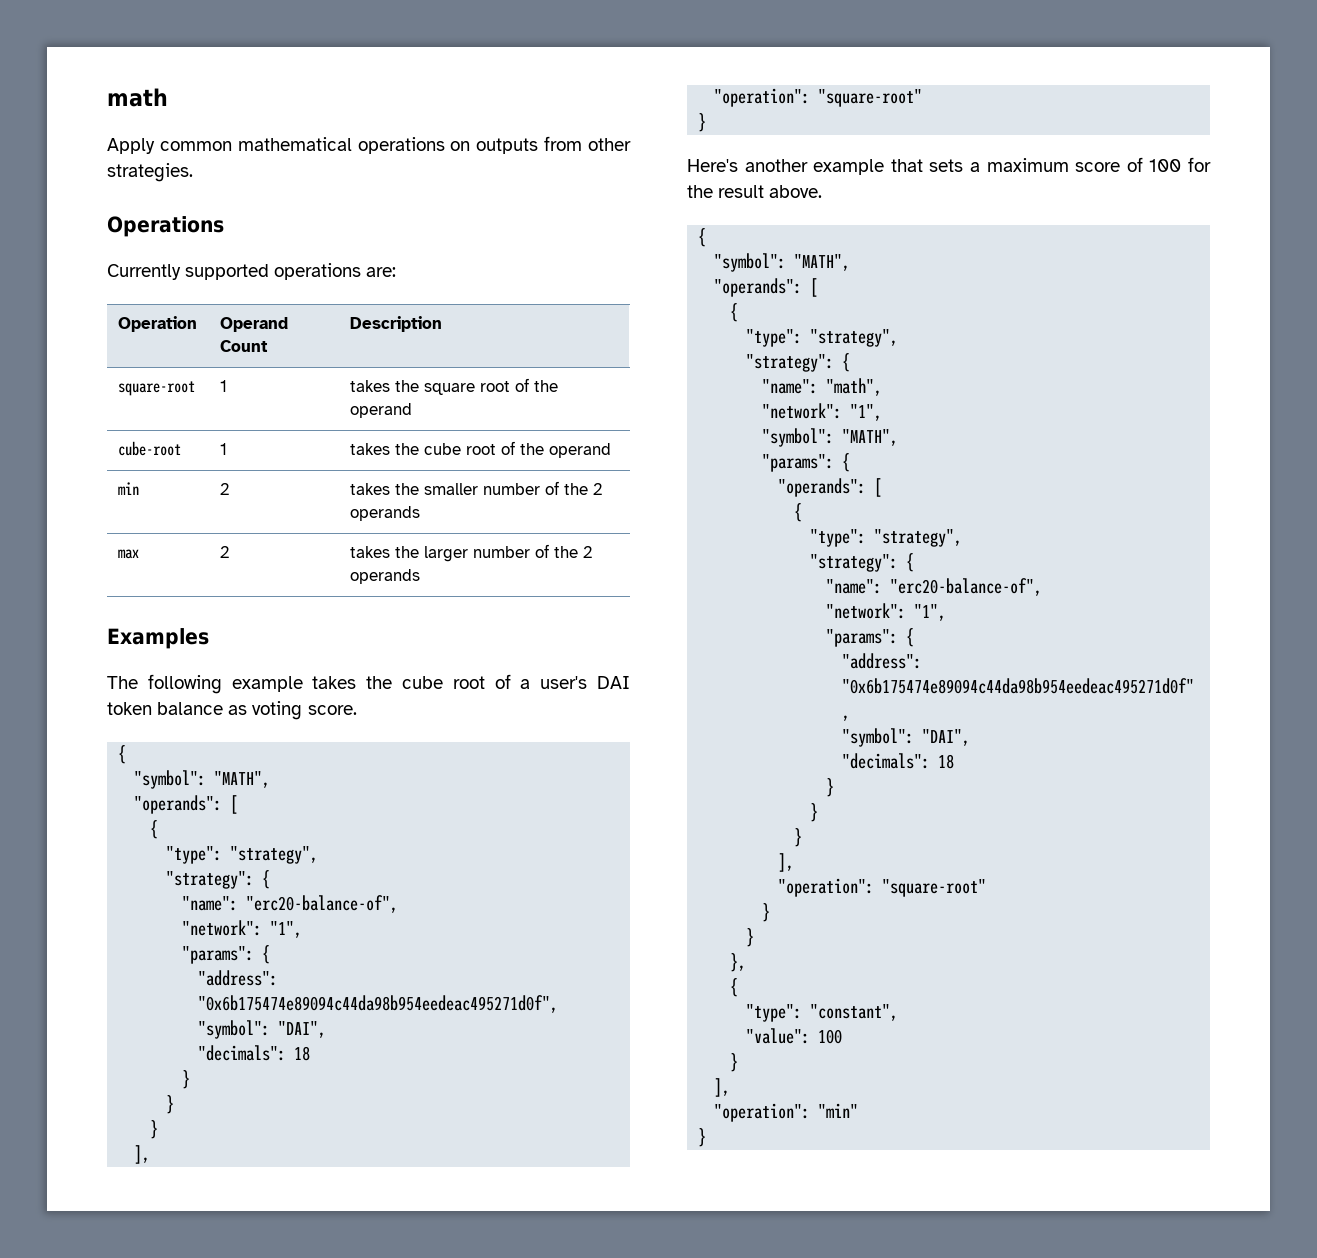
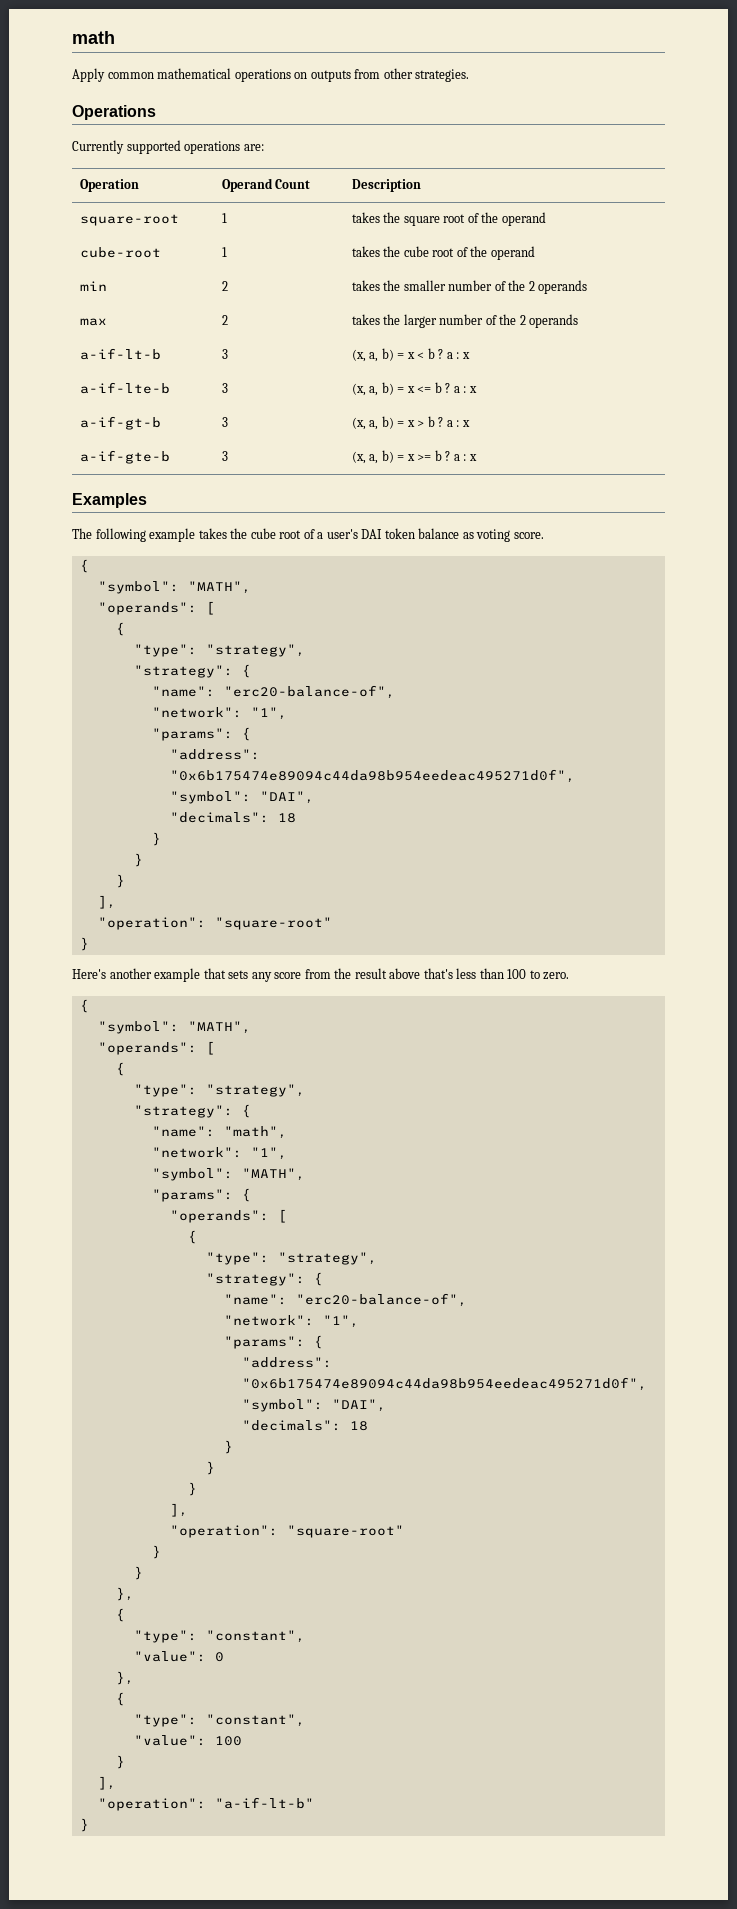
(421, 576) none -> [79,348,161,360] [221,349,228,359] [351,348,470,362] [79,382,170,394] [221,383,228,393] [351,382,477,396] [79,416,161,430] [221,417,228,427] [351,416,470,430] [79,450,170,464] [221,451,228,461] [351,450,477,464] // a-if-lt-b | 3 | (x, a, b) = x < b ? a : x // a-if-lte-b | 3 | (x, a, b) = x <= b ? a : x // a-if-gt-b | 3 | (x, a, b) = x > b ? a : x // a-if-gte-b | 3 | (x, a, b) = x >= b ? a : x
[970,157,1211,172] [687,185,823,198] a maximum score of 100 for the result above. -> [251,968,570,982] any score from the result above that's less than 100 to zero.
(899, 1012) none -> [133,1651,224,1662] [115,1671,134,1685] [115,1692,125,1706] [133,1714,305,1727] // "value": 0 // }, // { // "type": "constant",
[818,1103,859,1118] "min" -> [214,1797,314,1809] "a-if-lt-b"

